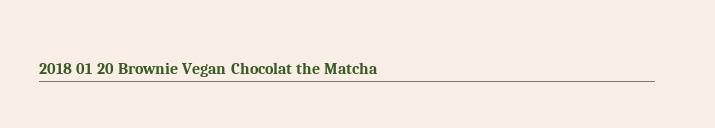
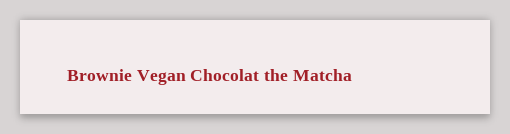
[39,63,114,74] 2018 01 20 -> (67, 75) none

